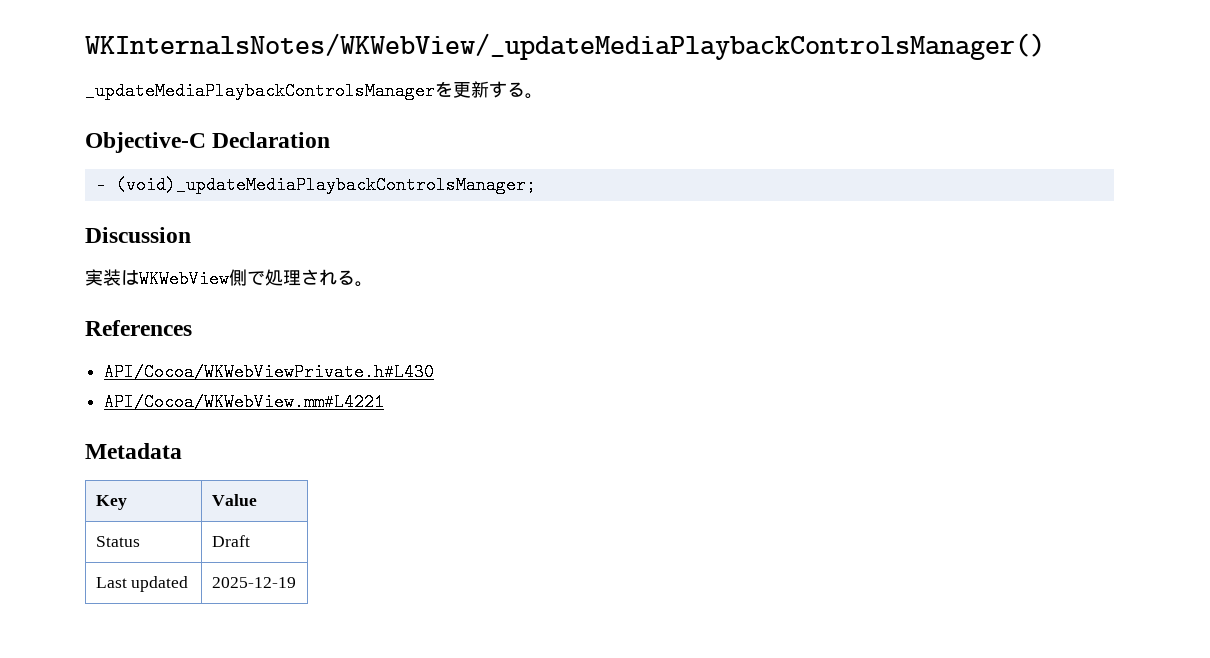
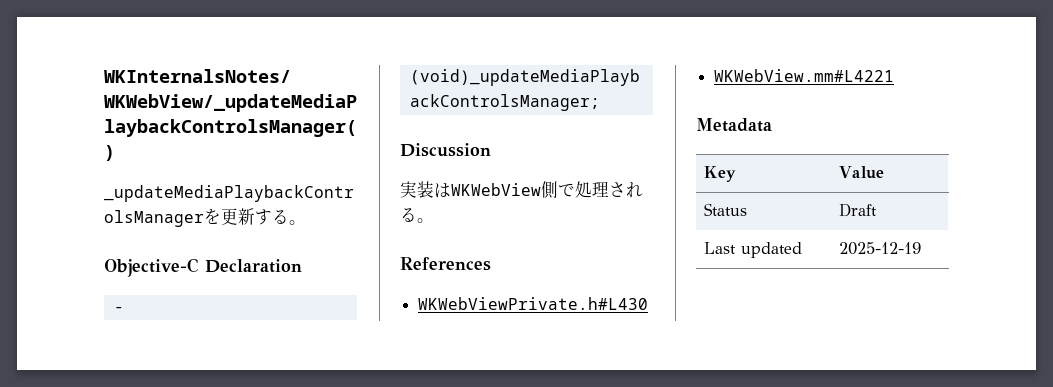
[104,363,435,381] [104,393,385,411] API/Cocoa/WKWebViewPrivate.h#L430 // API/Cocoa/WKWebView.mm#L4221 -> [418,297,649,310] [714,69,895,82] WKWebViewPrivate.h#L430 // WKWebView.mm#L4221

